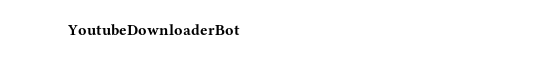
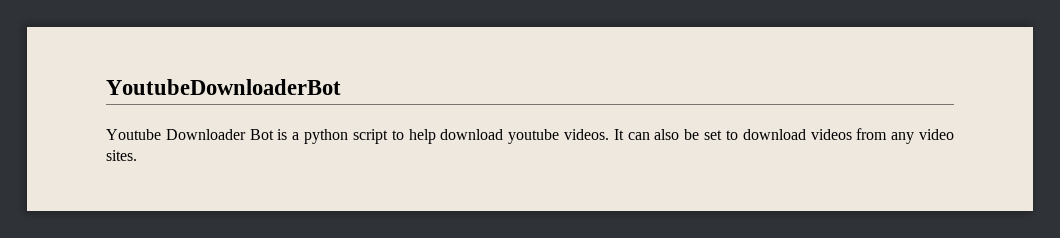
(240, 30) none -> [106,128,955,144] [106,150,137,161] // Youtube Downloader Bot is a python script to help download youtube videos. It can also be set to download videos from any video sites.

